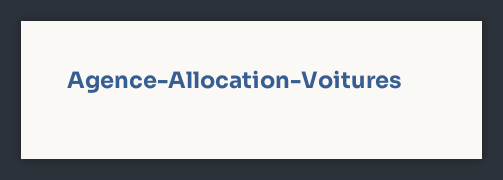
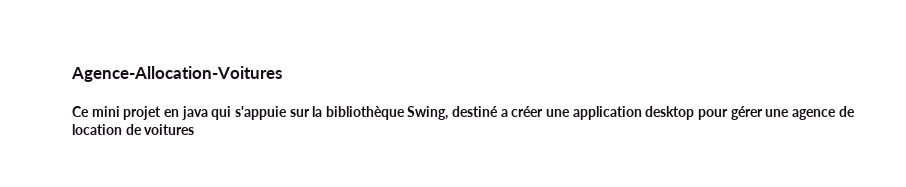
(402, 81) none -> [72,106,855,120] [72,124,195,135] // Ce mini projet en java qui s'appuie sur la bibliothèque Swing, destiné a créer une application desktop pour gérer une agence de location de voitures

